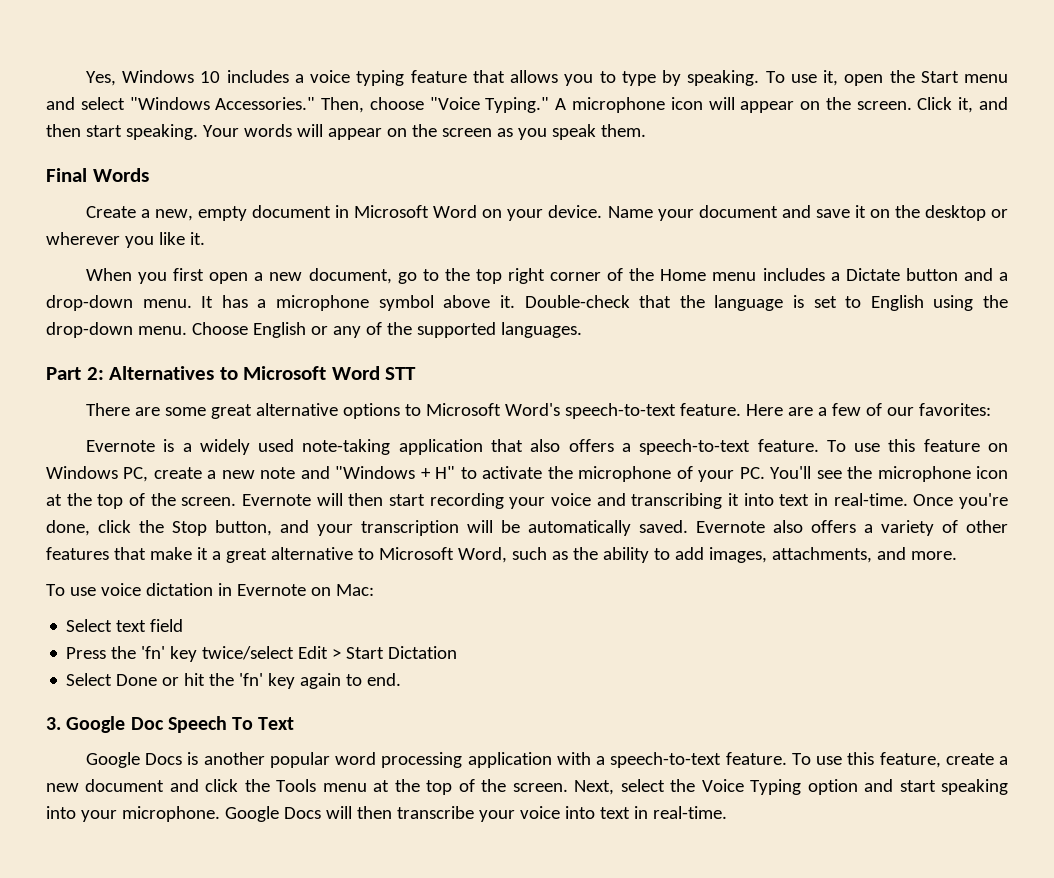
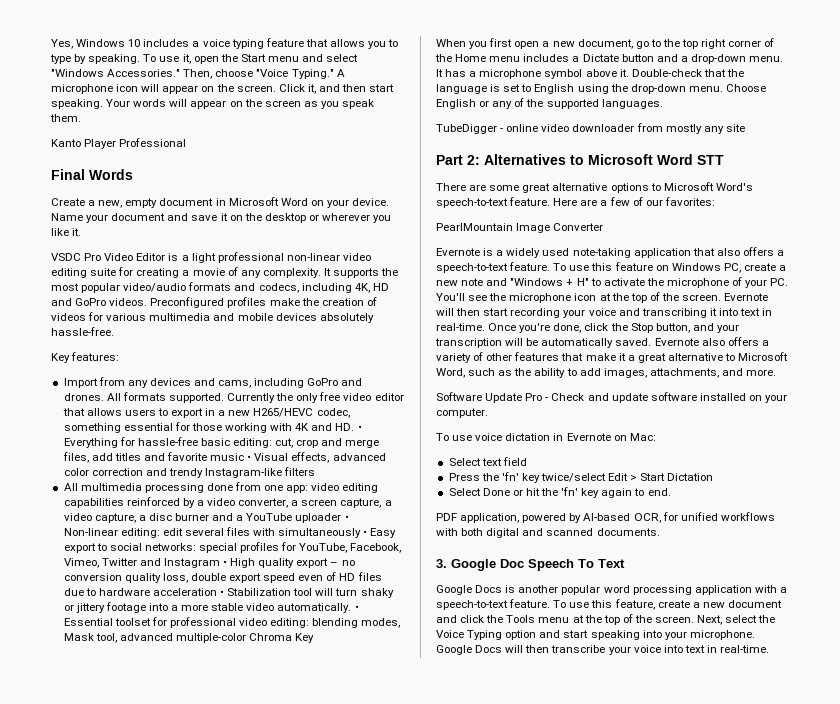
(646, 130) none -> [51,138,187,149] // Kanto Player Professional
(205, 238) none -> [51,252,371,263] [51,267,399,278] [51,282,389,293] [51,297,377,308] [51,312,374,323] [51,327,114,336] [51,352,120,363] [63,377,363,388] [63,392,404,403] [62,408,350,418] [63,422,362,433] [63,437,380,448] [62,452,386,463] [63,467,316,478] [63,482,379,493] [63,497,392,508] [63,513,349,523] [63,527,397,538] [63,542,402,553] [63,558,355,568] [63,572,382,583] [63,588,394,598] [63,602,359,613] [63,617,401,628] [63,633,315,643] // VSDC Pro Video Editor is a light professional non-linear video editing suite for creating a movie of any complexity. It supports the most popular video/audio formats and codecs, including 4K, HD and GoPro videos. Preconfigured profiles make the creation of videos for various multimedia and mobile devices absolutely hassle-free. // Key features: // Import from any devices and cams, including GoPro and drones. All formats supported. Сurrently the only free video editor that allows users to export in a new H265/HEVC codec, something essential for those working with 4K and HD. • Everything for hassle-free basic editing: cut, crop and merge files, add titles and favorite music • Visual effects, advanced color correction and trendy Instagram-like filters // All multimedia processing done from one app: video editing capabilities reinforced by a video converter, a screen capture, a video capture, a disc burner and a YouTube uploader • Non-linear editing: edit several files with simultaneously • Easy export to social networks: special profiles for YouTube, Facebook, Vimeo, Twitter and Instagram • High quality export – no conversion quality loss, double export speed even of HD files due to hardware acceleration • Stabilization tool will turn shaky or jittery footage into a more stable video automatically. • Essential toolset for professional video editing: blending modes, Mask tool, advanced multiple-color Chroma Key
(582, 330) none -> [436,123,745,134] // TubeDigger - online video downloader from mostly any site
(991, 409) none -> [436,223,604,233] // PearlMountain Image Converter
(957, 555) none -> [436,392,788,403] [436,408,488,418] // Software Update Pro - Check and update software installed on your computer.
(402, 679) none -> [436,512,775,523] [436,528,660,538] // PDF application, powered by AI-based OCR, for unified workflows with both digital and scanned documents.

